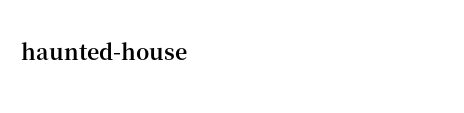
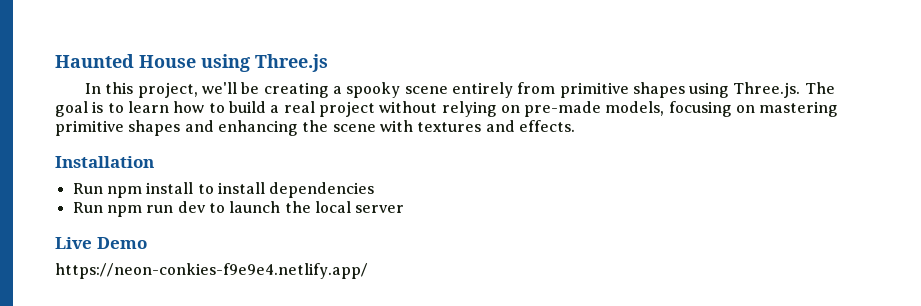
[21,42,187,60] haunted-house -> [55,54,328,72] [84,82,835,98] [55,101,839,117] [55,120,575,136] [55,156,154,168] [72,182,375,198] [72,201,405,217] [55,237,147,249] [55,263,368,279] Haunted House using Three.js // In this project, we'll be creating a spooky scene entirely from primitive shapes using Three.js. The goal is to learn how to build a real project without relying on pre-made models, focusing on mastering primitive shapes and enhancing the scene with textures and effects. // Installation // Run npm install to install dependencies // Run npm run dev to launch the local server // Live Demo // https://neon-conkies-f9e9e4.netlify.app/

